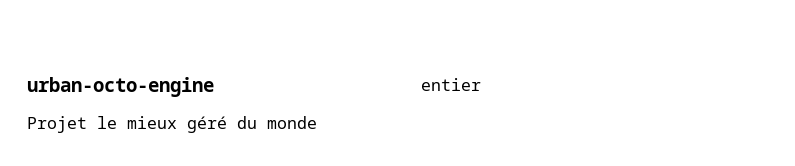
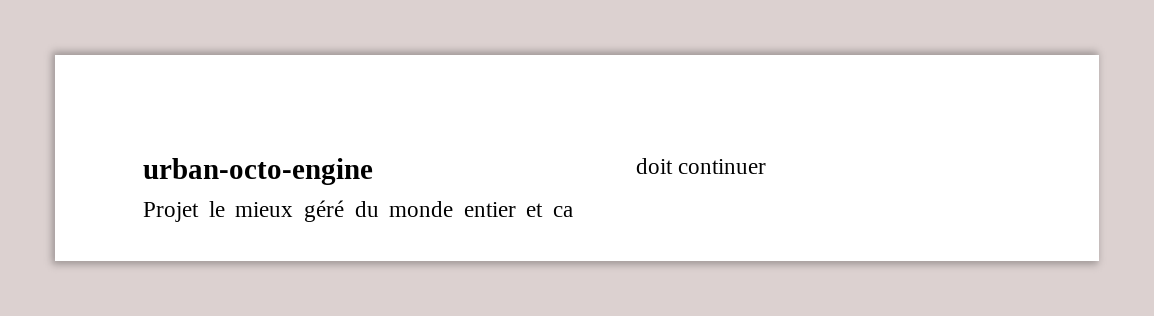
(481, 84) none -> [526,203,573,217] [636,158,767,174] et ca doit continuer

